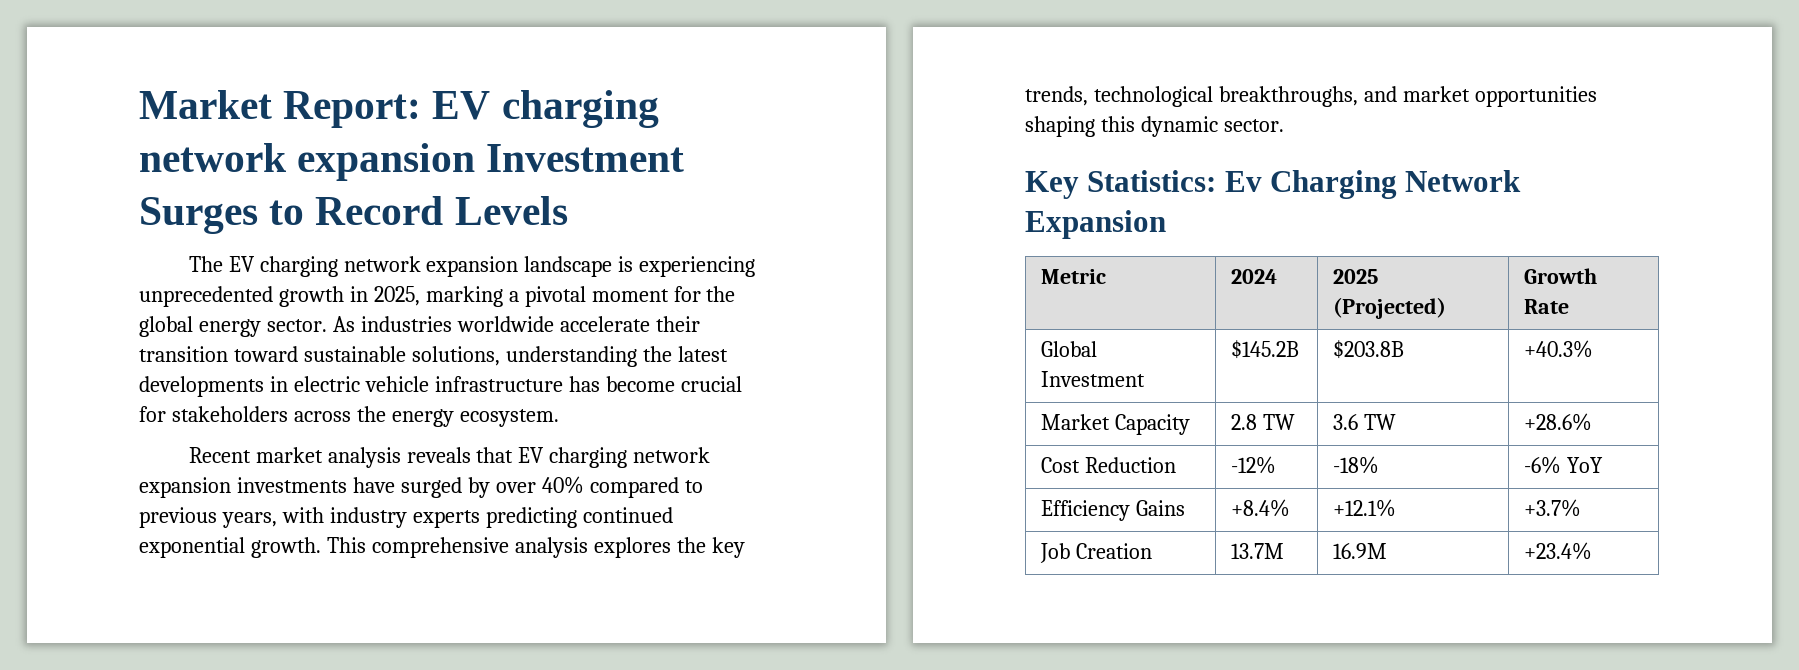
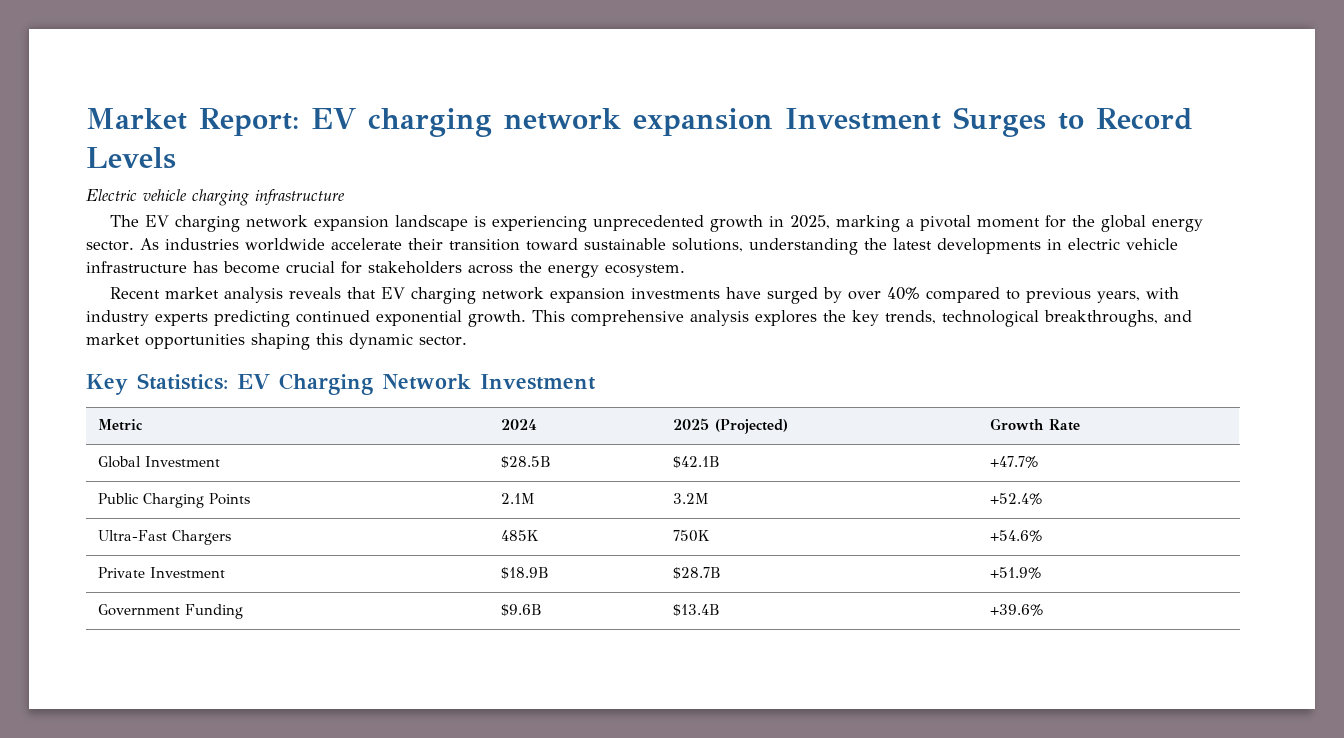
(568, 210) none -> [86,189,345,206] // Electric vehicle charging infrastructure
[1224,171,1262,192] Ev -> [237,374,270,389] EV
[1025,210,1166,239] Expansion -> [480,374,596,390] Investment
[1231,340,1300,359] [1333,340,1405,359] [1524,340,1594,358] [1041,414,1191,435] [1231,414,1296,430] [1333,414,1397,430] [1524,413,1593,431] [1041,457,1177,473] [1231,456,1277,474] [1333,456,1380,474] [1524,456,1604,474] [1041,500,1186,521] [1231,499,1291,517] [1333,499,1397,517] [1524,499,1582,517] [1040,543,1153,563] [1231,543,1285,559] [1333,543,1388,559] [1524,542,1593,560] $145.2B | $203.8B | +40.3% // Market Capacity | 2.8 TW | 3.6 TW | +28.6% // Cost Reduction | -12% | -18% | -6% YoY // Efficiency Gains | +8.4% | +12.1% | +3.7% // Job Creation | 13.7M | 16.9M | +23.4% -> [501,456,552,468] [673,456,721,468] [990,456,1039,468] [98,493,251,508] [501,493,536,504] [673,493,710,504] [990,493,1043,505] [98,530,232,545] [501,530,540,541] [673,530,711,542] [990,530,1043,542] [98,567,226,578] [501,567,550,579] [673,567,722,579] [990,567,1042,579] [98,604,244,619] [501,604,543,616] [673,604,721,616] [990,604,1044,616] $28.5B | $42.1B | +47.7% // Public Charging Points | 2.1M | 3.2M | +52.4% // Ultra-Fast Chargers | 485K | 750K | +54.6% // Private Investment | $18.9B | $28.7B | +51.9% // Government Funding | $9.6B | $13.4B | +39.6%

